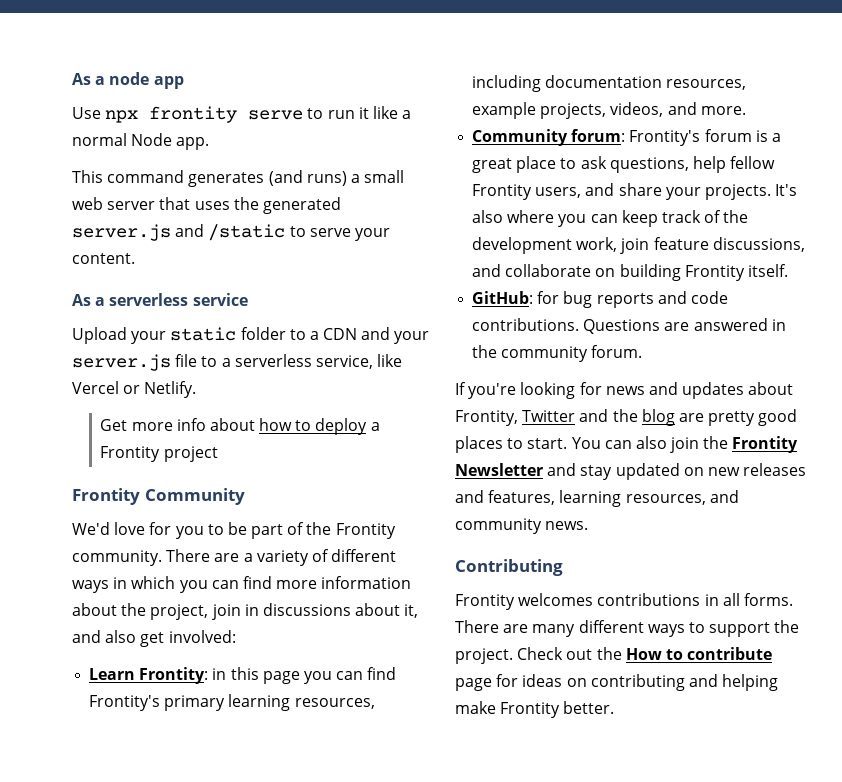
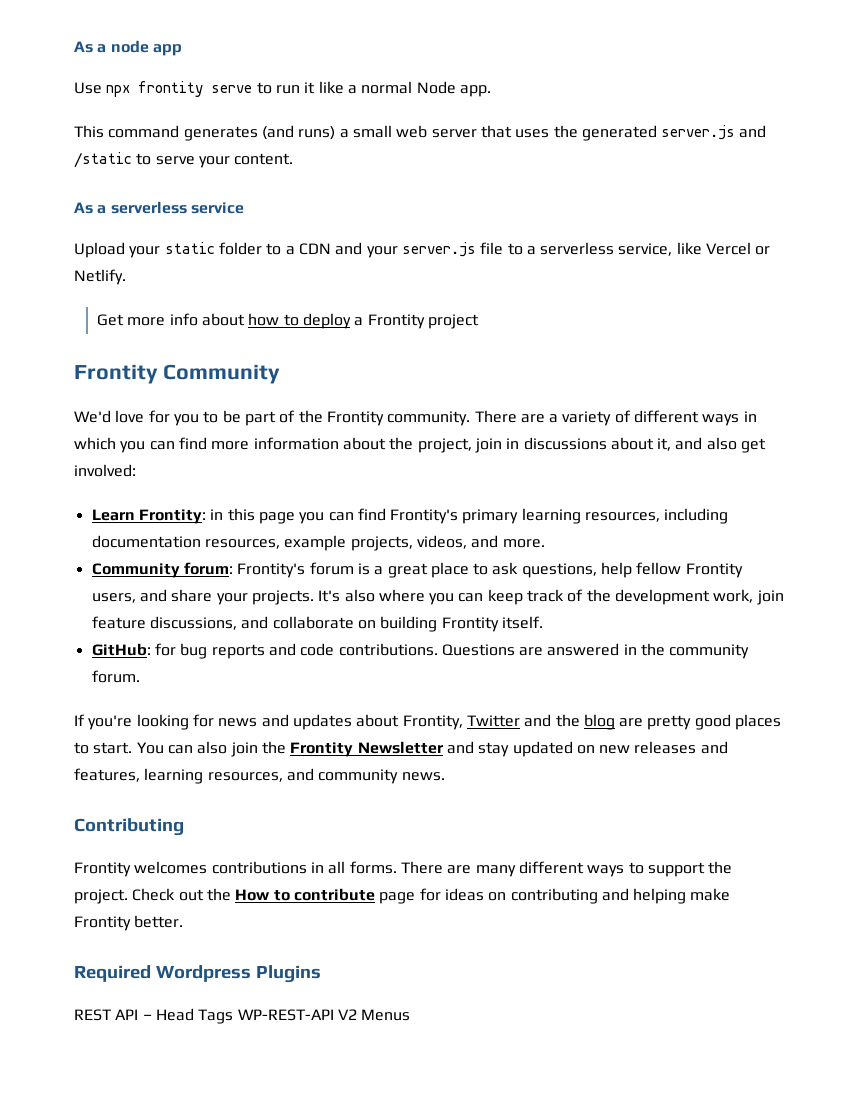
(615, 707) none -> [74,965,321,983] [74,1008,411,1024] // Required Wordpress Plugins // REST API – Head Tags WP-REST-API V2 Menus

